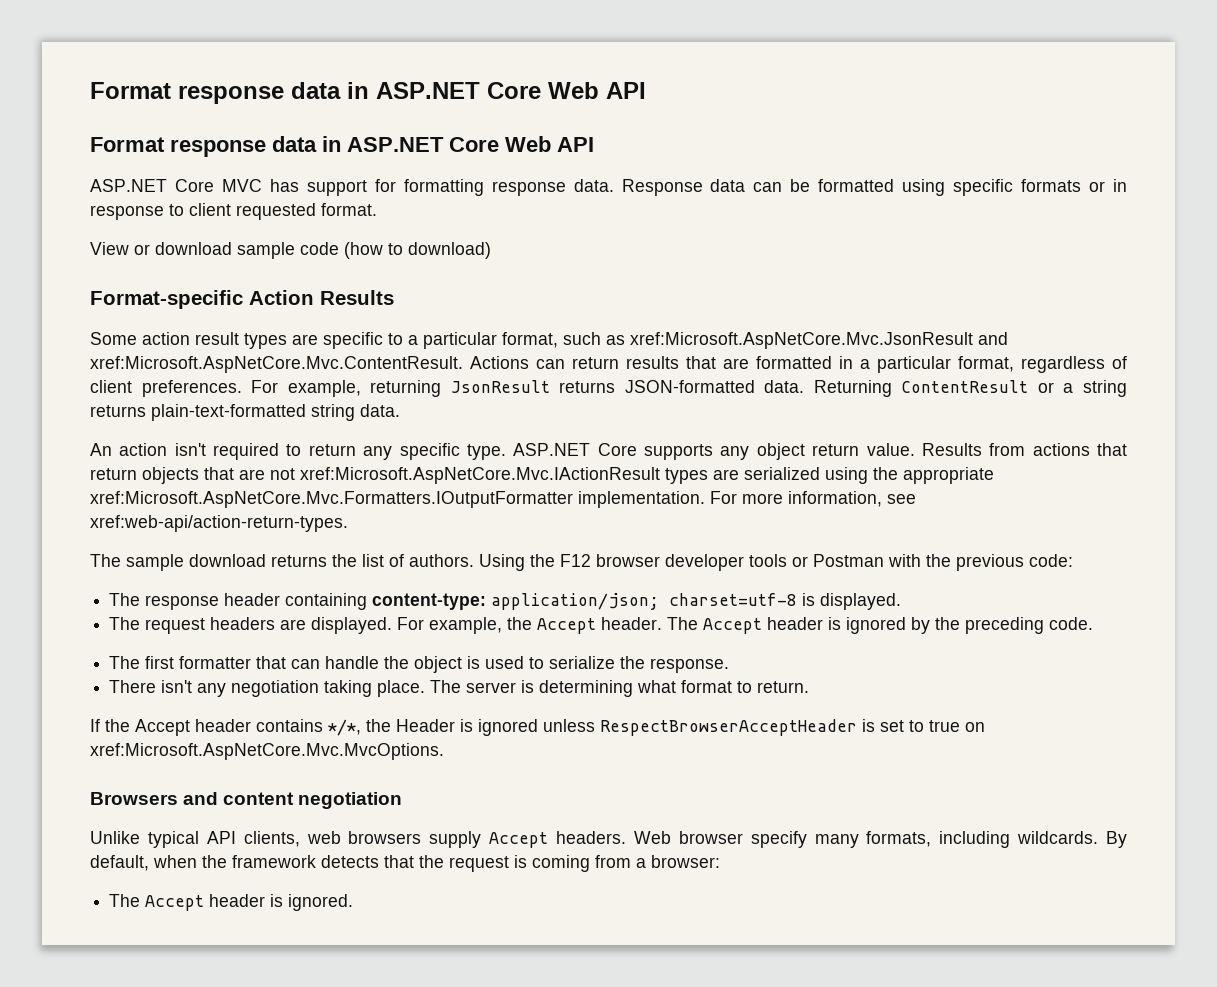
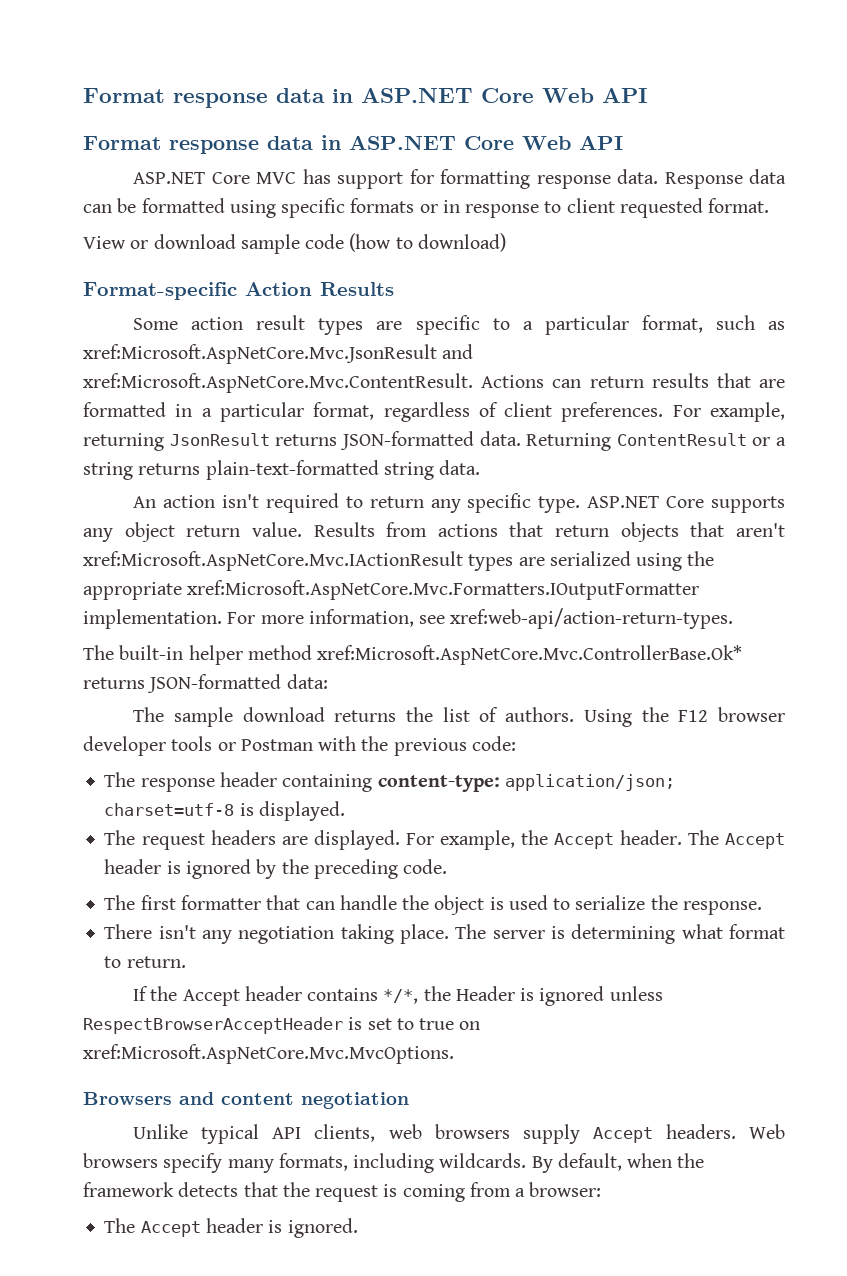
[239,468,295,480] are not -> [735,523,785,537] aren't
(348, 523) none -> [83,645,743,665] [83,674,328,693] // The built-in helper method xref:Microsoft.AspNetCore.Mvc.ControllerBase.Ok* returns JSON-formatted data:
[678,831,743,844] browser -> [83,1153,158,1168] browsers

